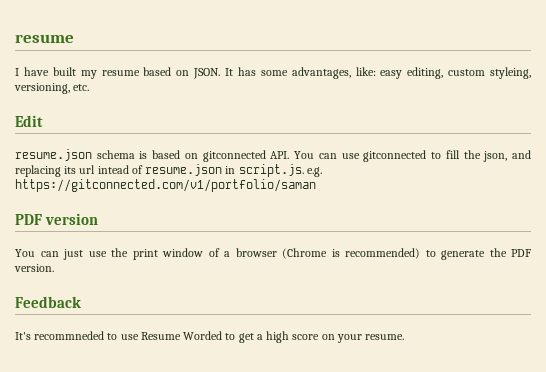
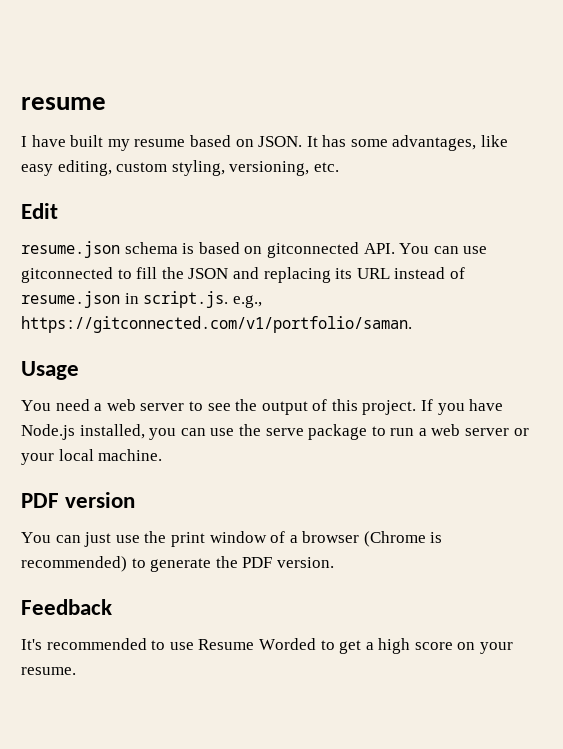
[355,67,376,76] like: -> [481,135,509,147] like
[490,67,531,79] styleing, -> [171,160,225,176] styling,
[483,151,508,162] json, -> [188,268,229,279] JSON
[79,165,129,174] url intead -> [356,267,446,279] URL instead
[306,167,322,177] [15,179,316,192] e.g. https://gitconnected.com/v1/portfolio/saman -> [232,295,262,308] [21,316,412,333] [21,361,79,380] [21,399,504,415] [21,424,529,440] [21,449,163,465] e.g., https://gitconnected.com/v1/portfolio/saman. // Usage // You need a web server to see the output of this project. If you have Node.js installed, you can use the serve package to run a web server or your local machine.
[34,331,105,340] recommneded -> [46,638,147,650] recommended

